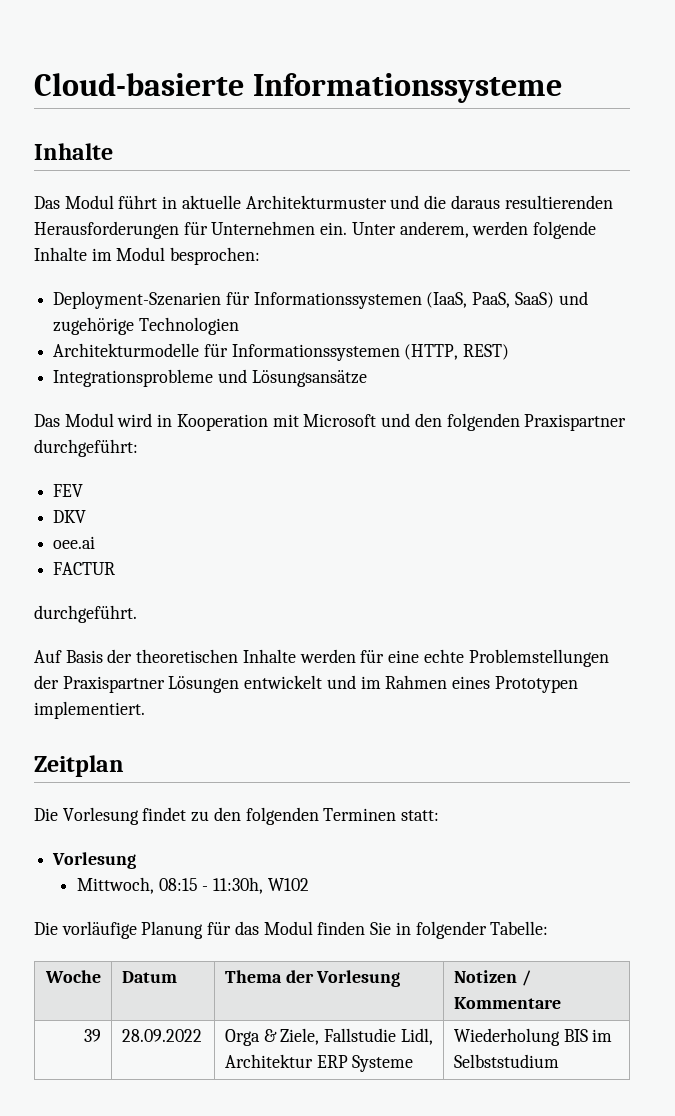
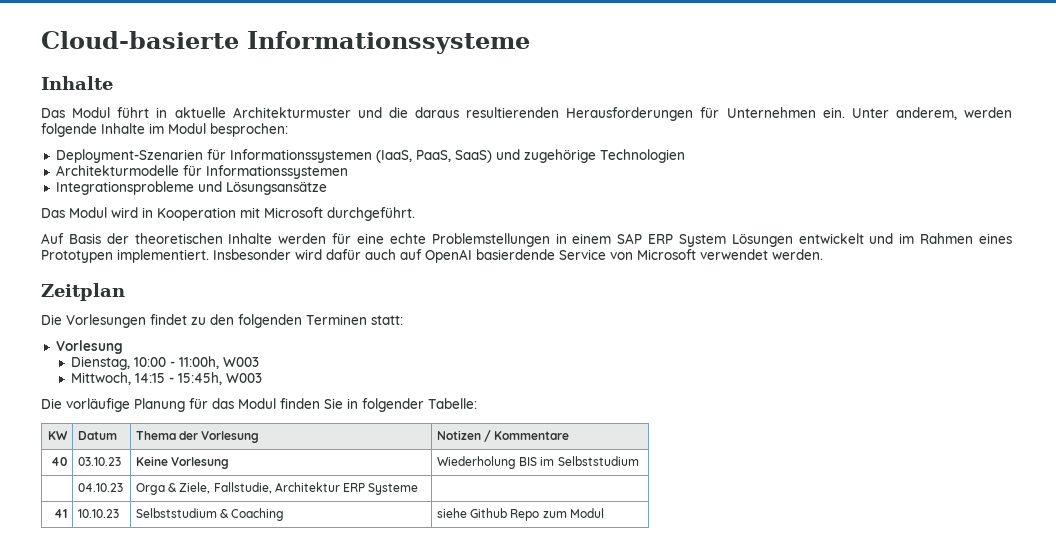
[404,344,510,360] (HTTP, REST) -> (348, 172) none
[381,413,627,431] [34,439,138,457] [53,484,84,497] [53,510,87,523] [53,536,96,549] [53,562,116,575] und den folgenden Praxispartner durchgeführt: // FEV // DKV // oee.ai // FACTUR // -> (323, 212) none
[34,675,165,693] der Praxispartner -> [555,233,726,247] in einem SAP ERP System
(145, 710) none -> [213,249,823,263] Insbesonder wird dafür auch auf OpenAI basierdende Service von Microsoft verwendet werden.
[62,807,139,825] Vorlesung -> [66,314,146,328] Vorlesungen
[76,877,309,894] Mittwoch, 08:15 - 11:30h, W102 -> [71,356,260,370] [71,372,263,385] Dienstag, 10:00 - 11:00h, W003 // Mittwoch, 14:15 - 15:45h, W003
[45,970,102,983] Woche -> [48,431,69,440] KW
[84,1029,102,1042] [121,1029,202,1042] [224,1028,433,1046] [224,1054,414,1072] [453,1028,613,1046] [453,1054,559,1068] 39 | 28.09.2022 | Orga & Ziele, Fallstudie Lidl, Architektur ERP Systeme | Wiederholung BIS im Selbststudium -> [51,457,68,466] [77,457,121,466] [135,456,230,469] [436,456,639,469] [77,483,123,492] [135,482,419,495] [54,509,68,518] [77,509,119,518] [135,508,285,521] [436,508,604,521] 40 | 03.10.23 | Keine Vorlesung | Wiederholung BIS im Selbststudium // | 04.10.23 | Orga & Ziele, Fallstudie, Architektur ERP Systeme | // 41 | 10.10.23 | Selbststudium & Coaching | siehe Github Repo zum Modul

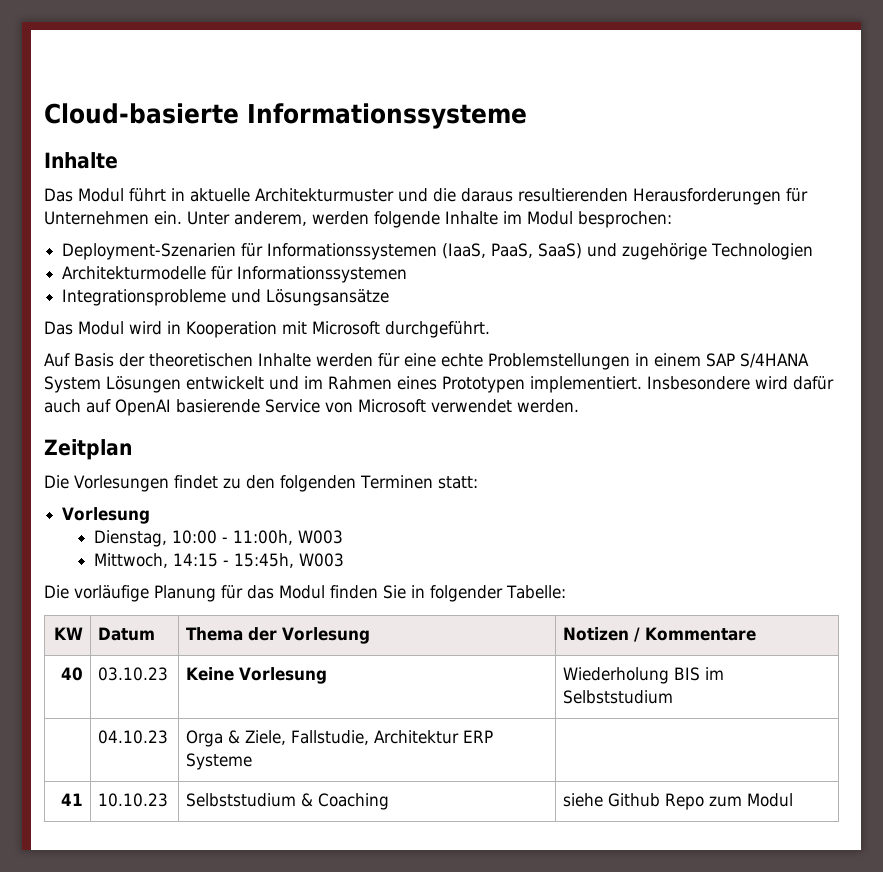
[648,234,674,244] ERP -> [740,353,809,368] S/4HANA
[213,249,291,260] Insbesonder -> [647,376,750,390] Insbesondere
[476,249,555,260] basierdende -> [176,399,260,413] basierende

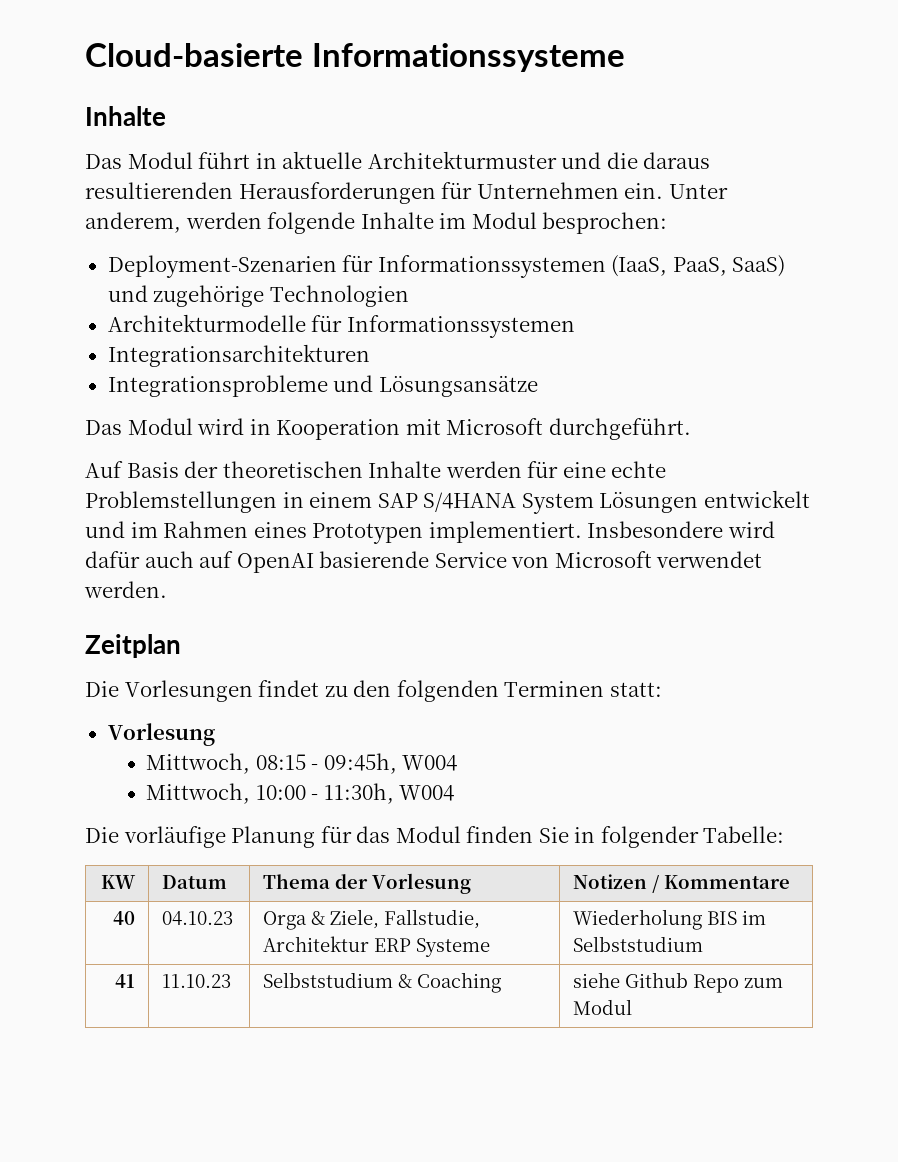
(408, 274) none -> [107,344,370,367] // Integrationsarchitekturen
[93,530,343,547] [93,553,344,568] Dienstag, 10:00 - 11:00h, W003 // Mittwoch, 14:15 - 15:45h, W003 -> [146,753,458,774] [146,783,455,804] Mittwoch, 08:15 - 09:45h, W004 // Mittwoch, 10:00 - 11:30h, W004
[98,667,169,681] [186,667,328,684] [563,667,725,684] [563,690,674,704] | 03.10.23 | Keine Vorlesung | Wiederholung BIS im Selbststudium // -> (135, 918) none
(253, 761) none -> [573,909,767,930] [573,936,704,952] Wiederholung BIS im Selbststudium
[98,793,169,807] 10.10.23 -> [162,974,232,988] 11.10.23

